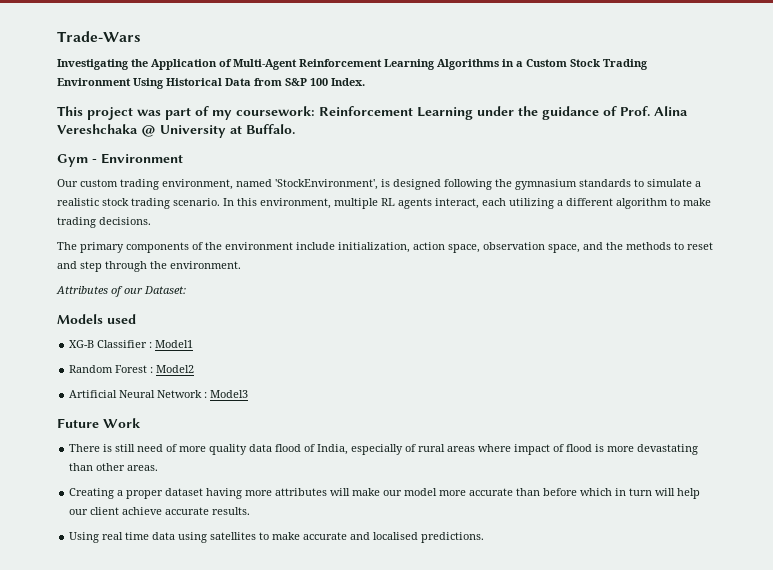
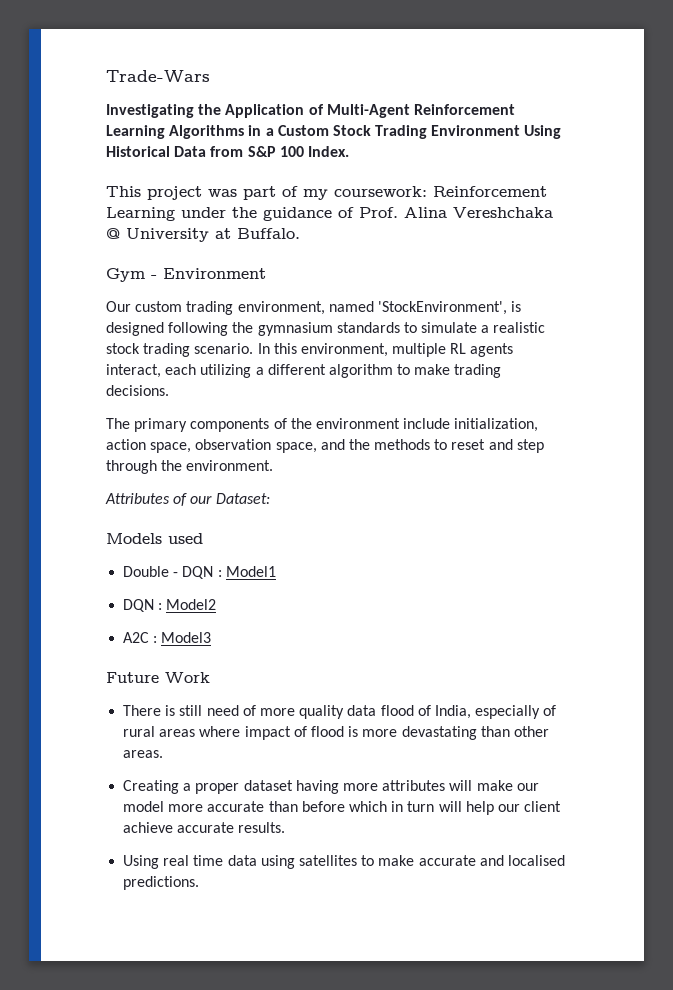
[69,340,148,348] XG-B Classifier -> [123,566,214,579] Double - DQN
[69,365,148,373] Random Forest -> [123,599,155,612] DQN
[69,390,203,398] Artificial Neural Network -> [123,632,150,643] A2C

